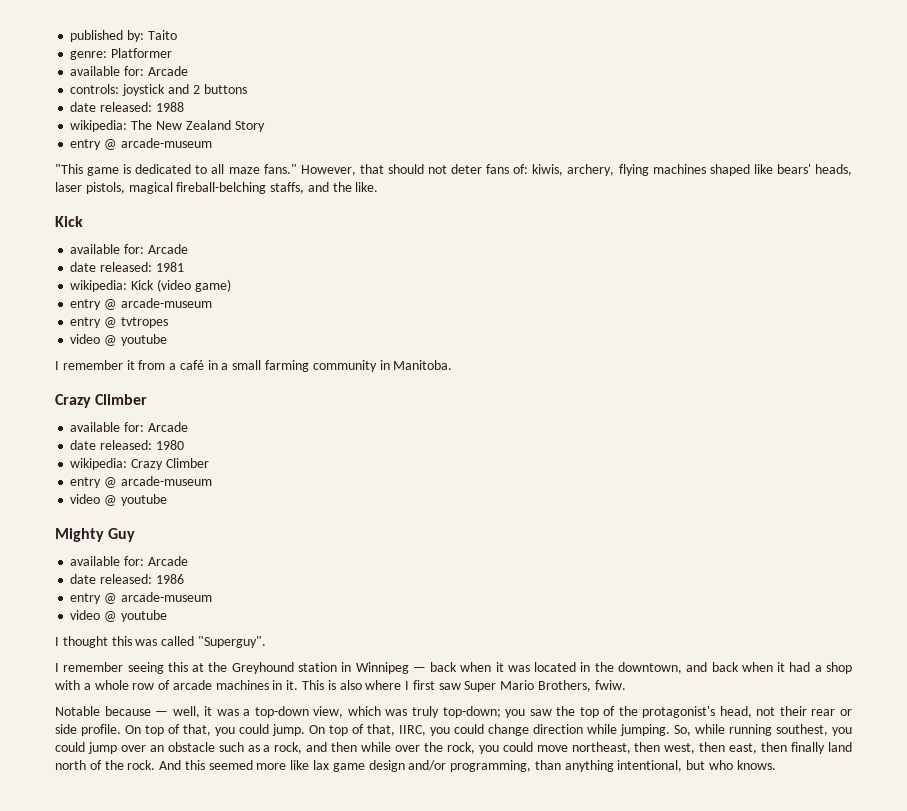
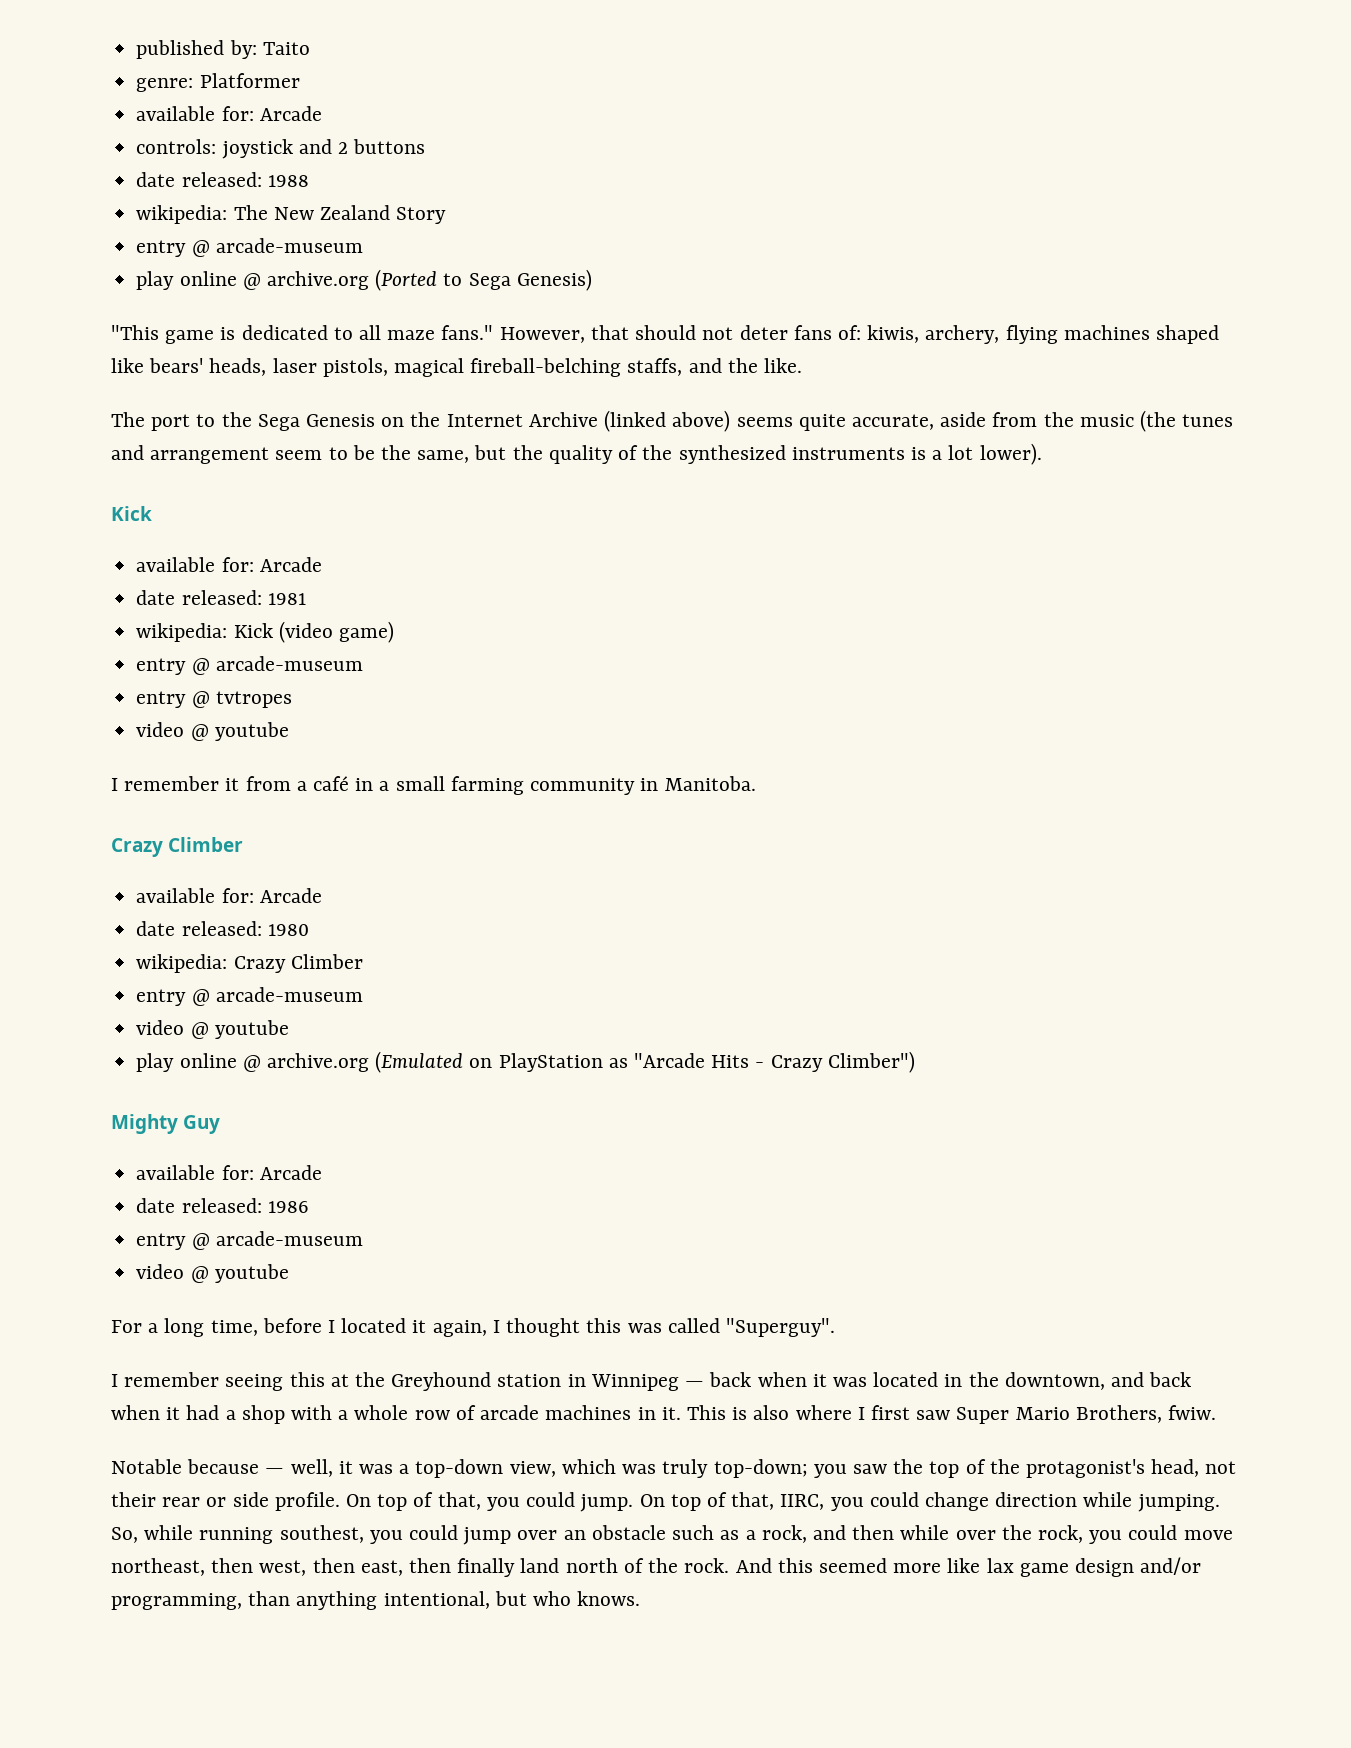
(212, 143) none -> [136,269,592,291] // play online @ archive.org (Ported to Sega Genesis)
(379, 187) none -> [111,410,1234,432] [111,443,1042,465] // The port to the Sega Genesis on the Internet Archive (linked above) seems quite accurate, aside from the music (the tunes and arrangement seem to be the same, but the quality of the synthesized instruments is a lot lower).
(167, 500) none -> [136,1051,915,1073] // play online @ archive.org (Emulated on PlayStation as "Arcade Hits - Crazy Climber")
(167, 616) none -> [111,1318,487,1337] For a long time, before I located it again,

